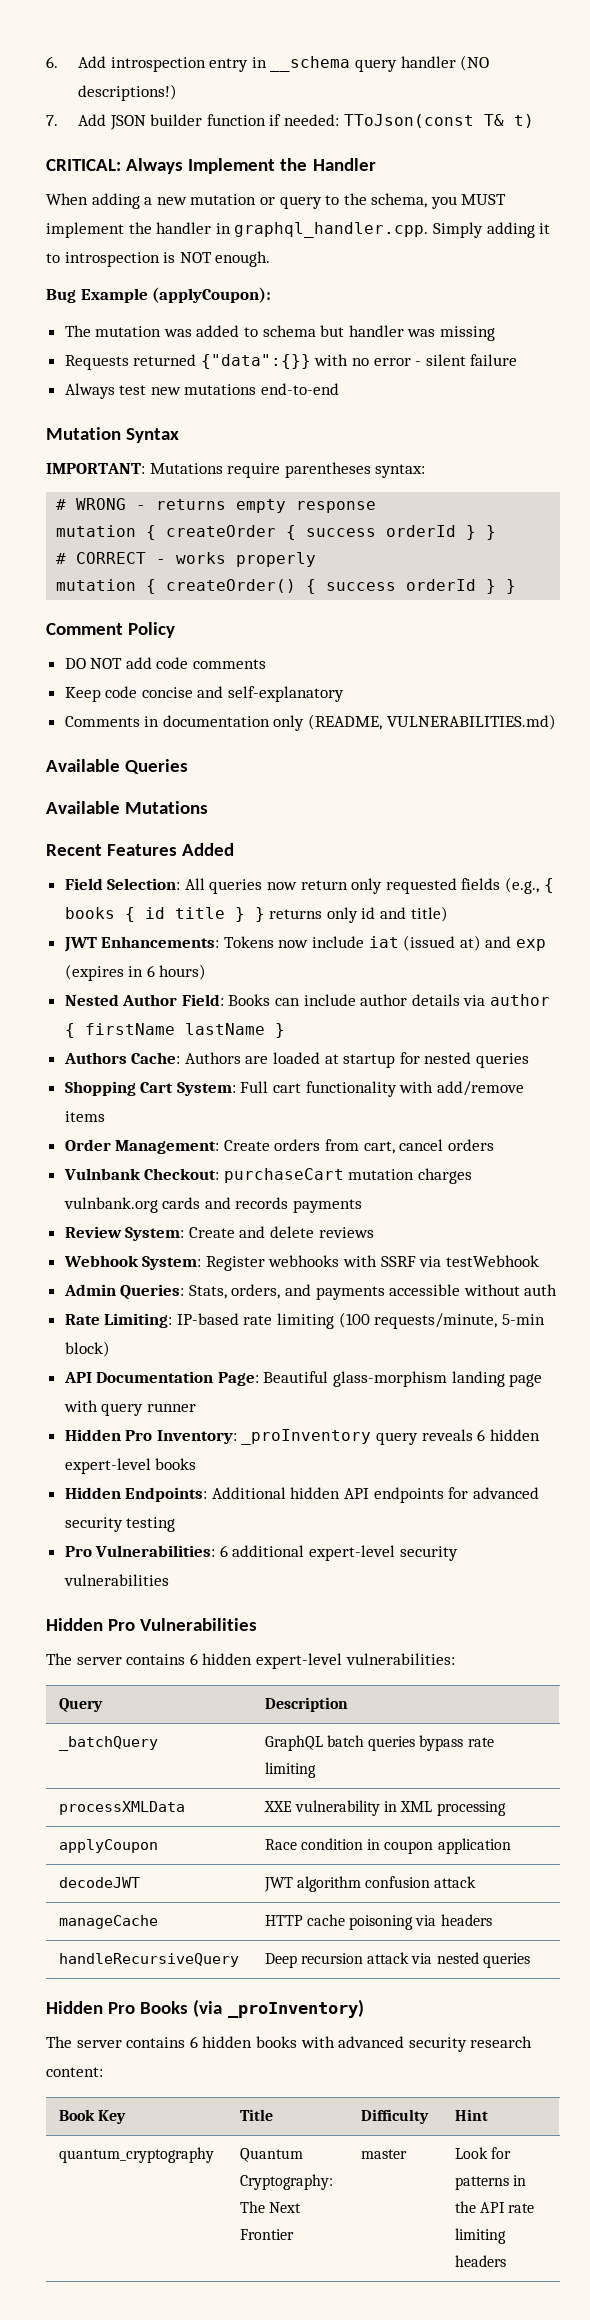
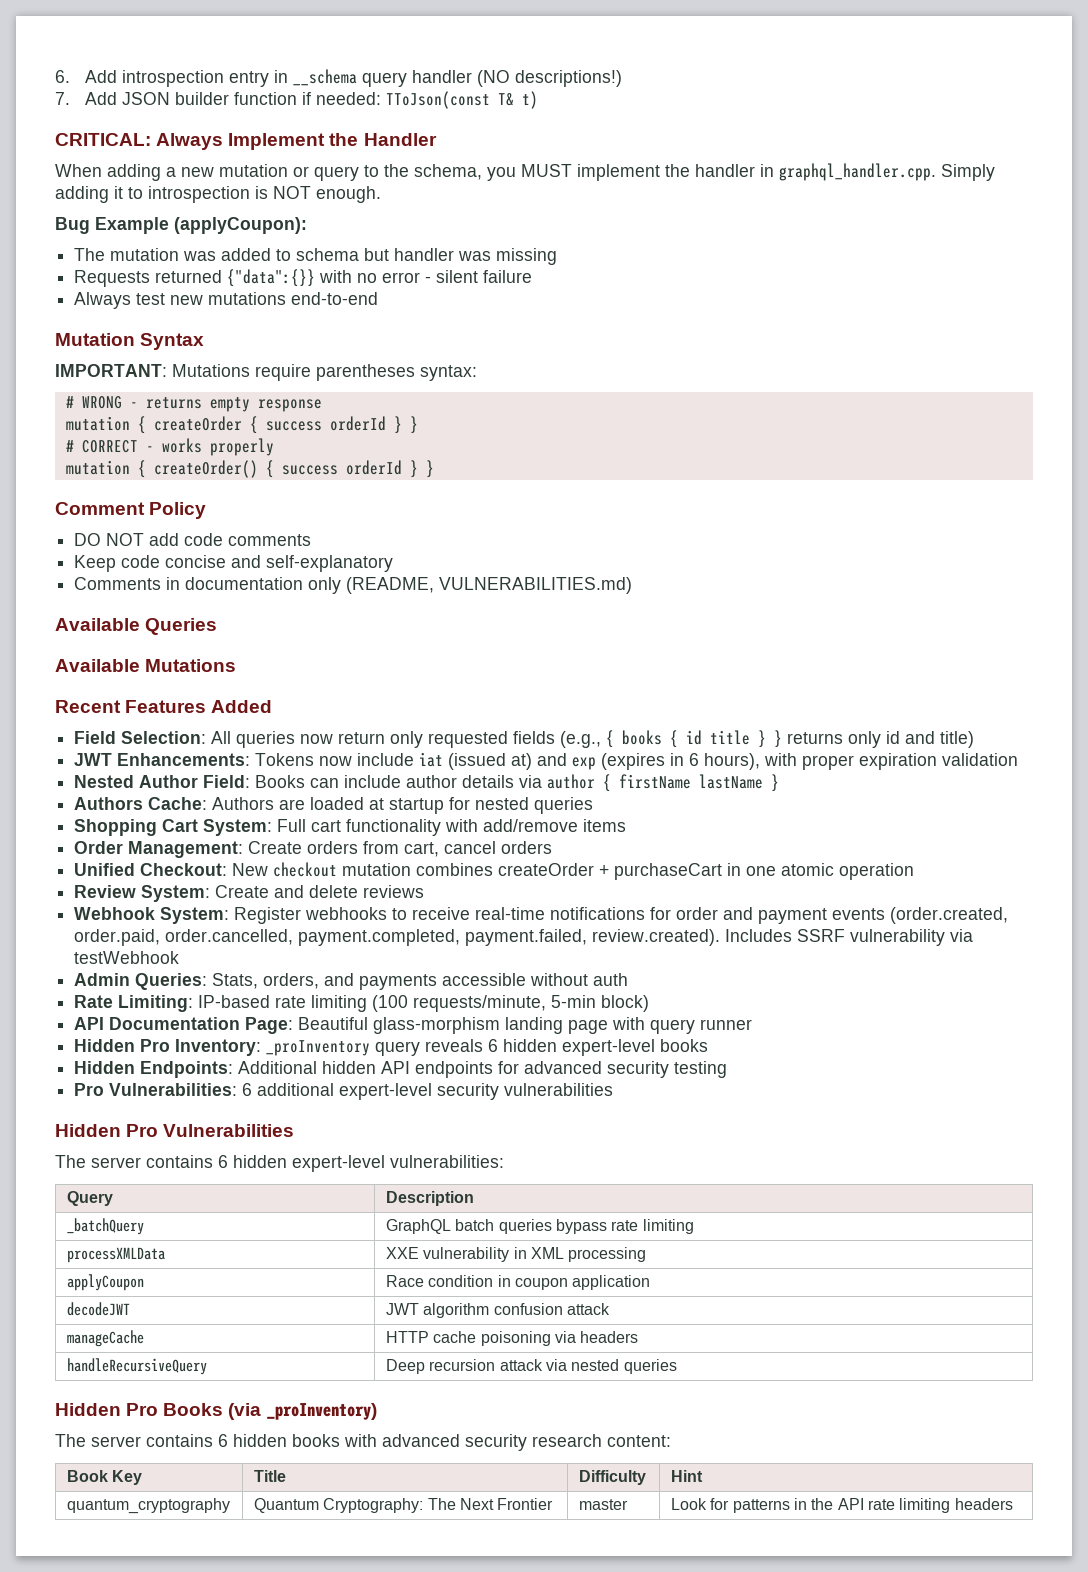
[159,964,207,980] hours) -> [704,753,1019,770] hours), with proper expiration validation
[63,1168,473,1184] [63,1197,363,1213] Vulnbank Checkout: purchaseCart mutation charges vulnbank.org cards and records payments -> [74,862,915,880] Unified Checkout: New checkout mutation combines createOrder + purchaseCart in one atomic operation
[343,1255,416,1267] with SSRF -> [392,907,1009,924] [74,929,946,946] to receive real-time notifications for order and payment events (order.created, order.paid, order.cancelled, payment.completed, payment.failed, review.created). Includes SSRF vulnerability

